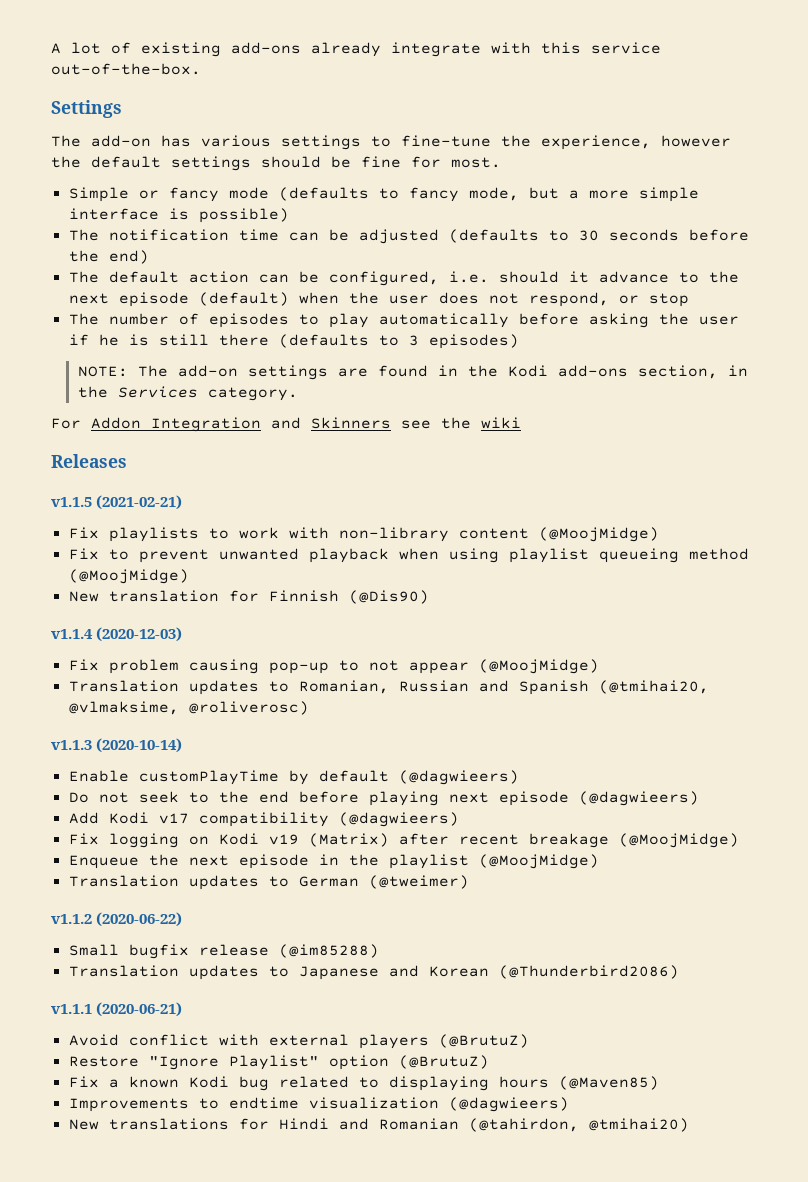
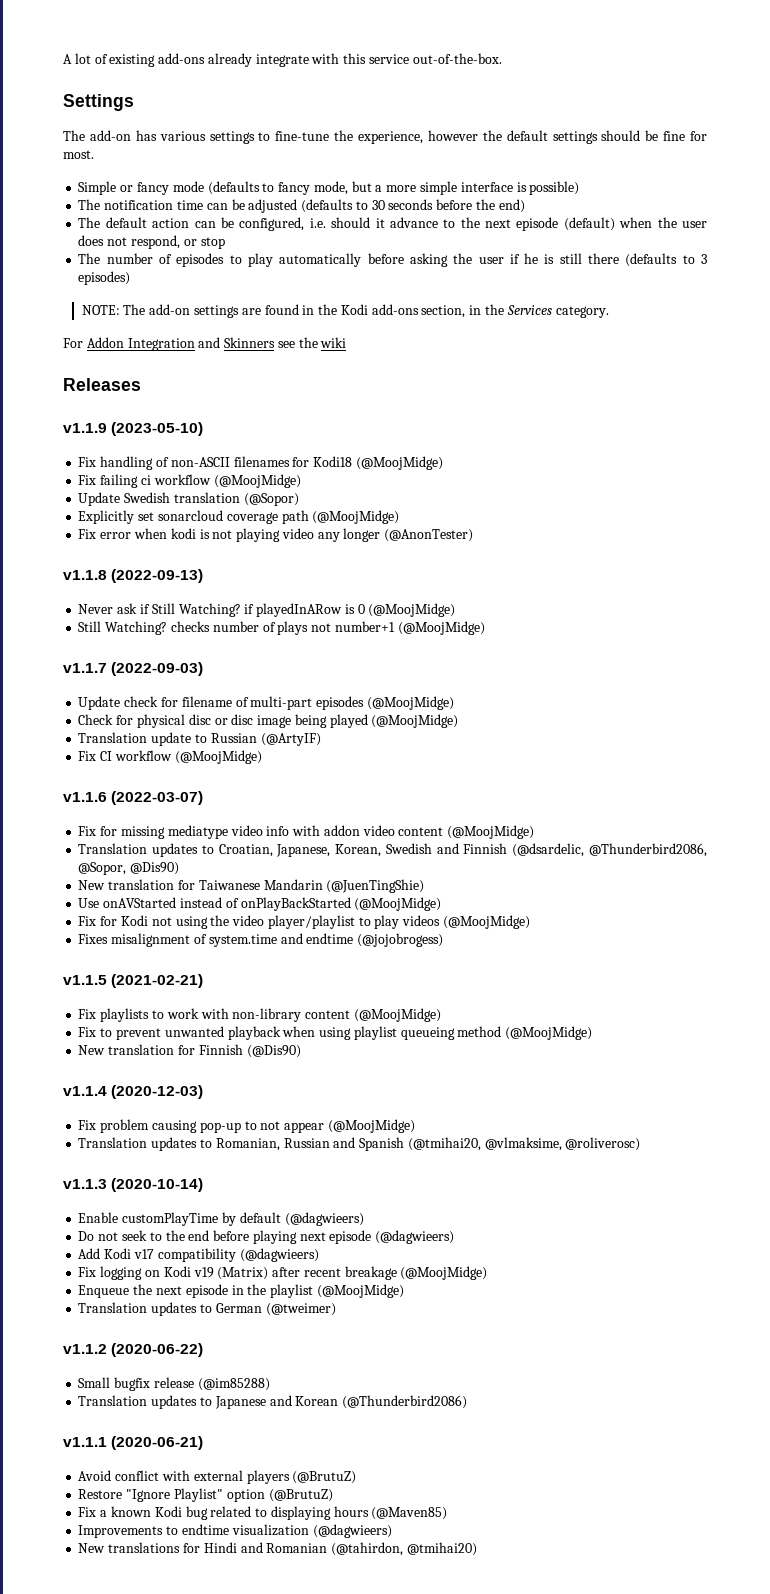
(127, 461) none -> [63,422,204,436] [78,456,443,470] [78,474,301,488] [78,492,299,506] [78,510,400,524] [78,528,474,542] [63,569,204,583] [78,603,456,617] [78,621,485,635] [63,662,204,676] [78,696,454,710] [78,714,459,728] [78,732,321,746] [78,750,262,764] [63,791,204,805] [78,825,535,839] [78,843,707,857] [78,862,180,875] [78,879,425,893] [78,897,442,911] [78,915,530,929] [78,933,444,947] // v1.1.9 (2023-05-10) // Fix handling of non-ASCII filenames for Kodi18 (@MoojMidge) // Fix failing ci workflow (@MoojMidge) // Update Swedish translation (@Sopor) // Explicitly set sonarcloud coverage path (@MoojMidge) // Fix error when kodi is not playing video any longer (@AnonTester) // v1.1.8 (2022-09-13) // Never ask if Still Watching? if playedInARow is 0 (@MoojMidge) // Still Watching? checks number of plays not number+1 (@MoojMidge) // v1.1.7 (2022-09-03) // Update check for filename of multi-part episodes (@MoojMidge) // Check for physical disc or disc image being played (@MoojMidge) // Translation update to Russian (@ArtyIF) // Fix CI workflow (@MoojMidge) // v1.1.6 (2022-03-07) // Fix for missing mediatype video info with addon video content (@MoojMidge) // Translation updates to Croatian, Japanese, Korean, Swedish and Finnish (@dsardelic, @Thunderbird2086, @Sopor, @Dis90) // New translation for Taiwanese Mandarin (@JuenTingShie) // Use onAVStarted instead of onPlayBackStarted (@MoojMidge) // Fix for Kodi not using the video player/playlist to play videos (@MoojMidge) // Fixes misalignment of system.time and endtime (@jojobrogess)

